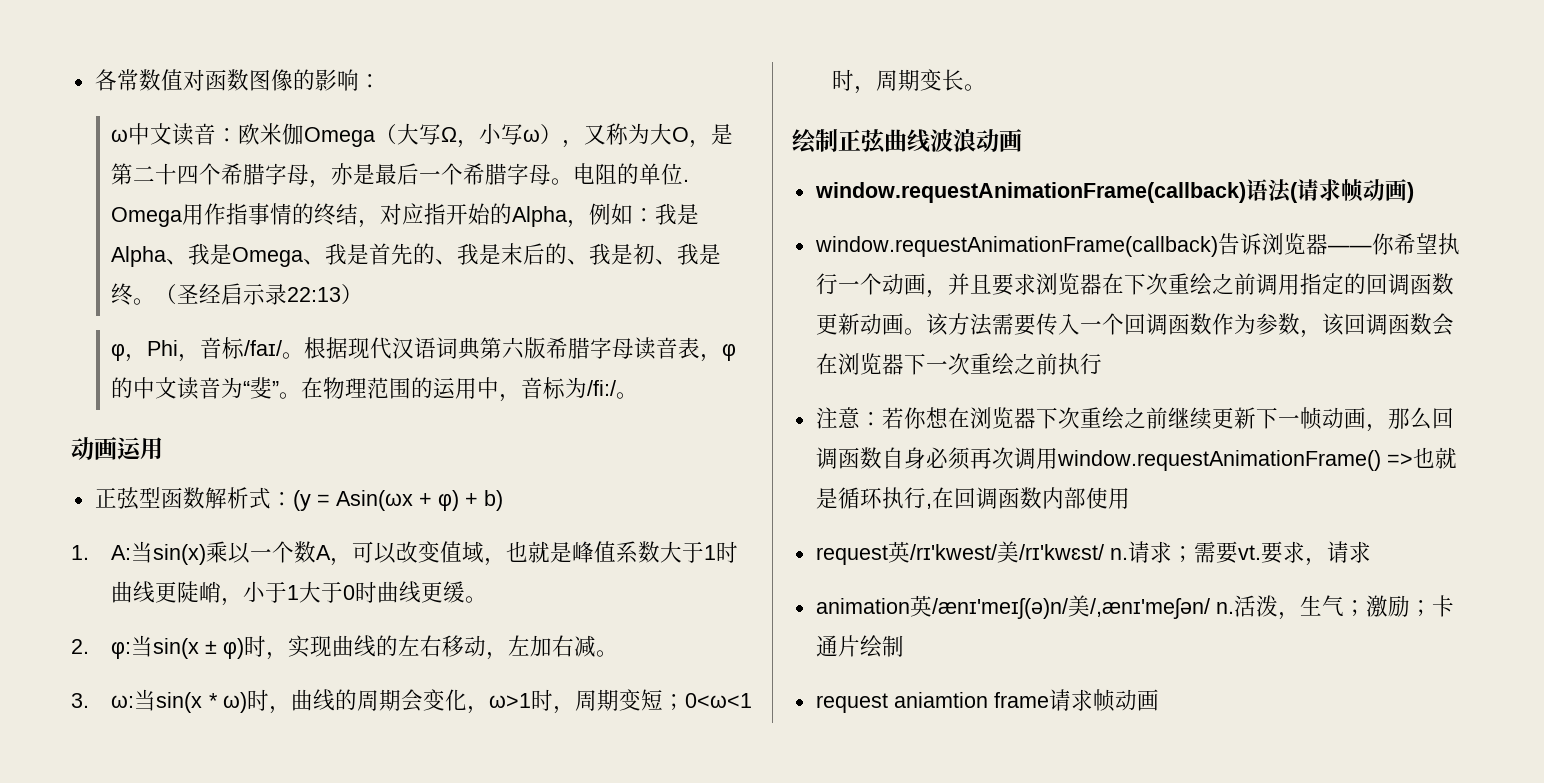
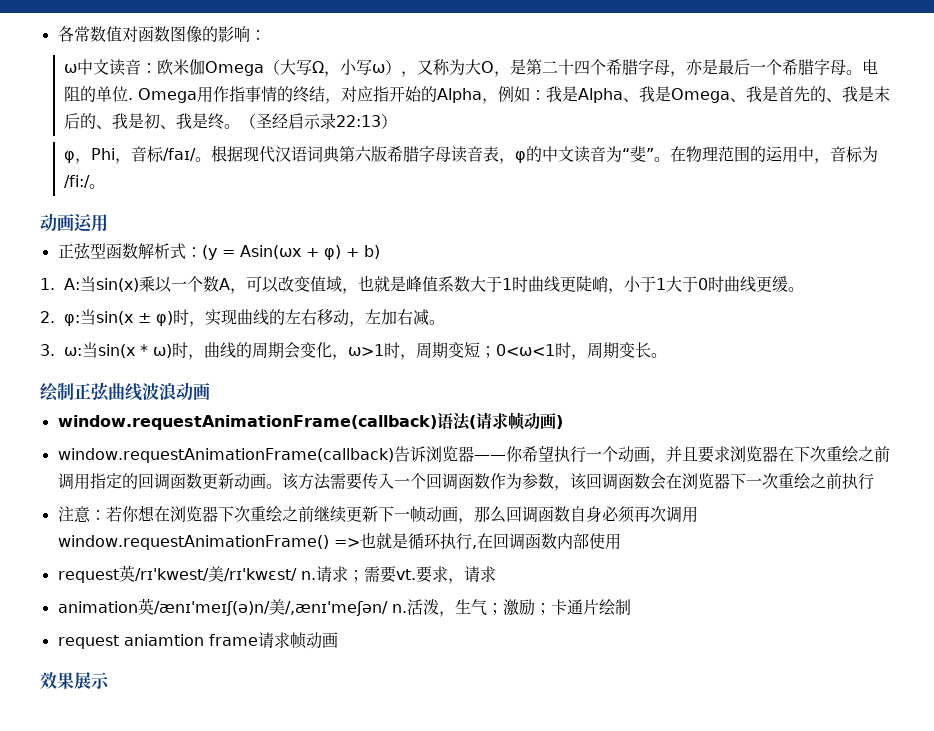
(1159, 700) none -> [40,672,110,689] // 效果展示

